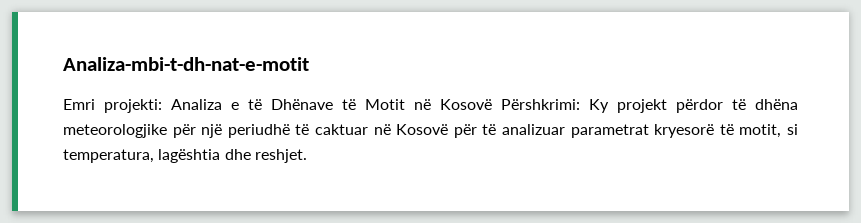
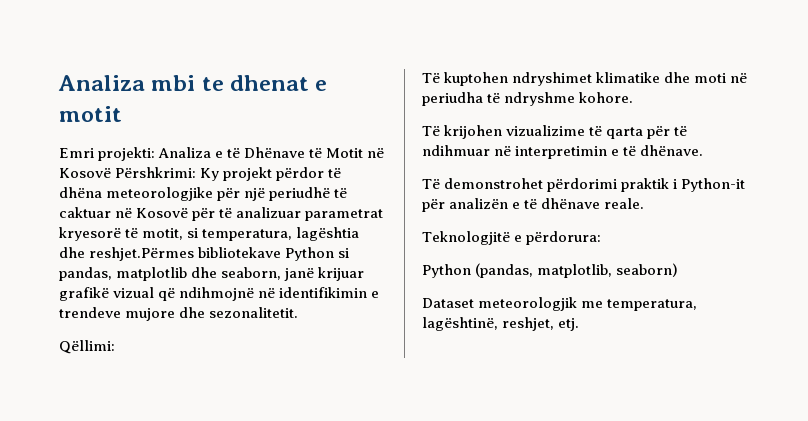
[63,57,309,71] Analiza-mbi-t-dh-nat-e-motit -> [58,75,328,91] [59,106,122,122] Analiza mbi te dhenat e motit
[254,149,307,163] reshjet. -> [89,247,350,261] [59,267,365,281] [59,287,380,301] [59,307,299,321] [59,340,115,354] [422,72,748,86] [422,92,634,106] [422,125,688,139] [422,145,704,159] [422,178,746,192] [422,198,645,212] [422,231,602,245] [422,263,679,278] [422,297,698,311] [422,317,580,331] reshjet.Përmes bibliotekave Python si pandas, matplotlib dhe seaborn, janë krijuar grafikë vizual që ndihmojnë në identifikimin e trendeve mujore dhe sezonalitetit. // Qëllimi: // Të kuptohen ndryshimet klimatike dhe moti në periudha të ndryshme kohore. // Të krijohen vizualizime të qarta për të ndihmuar në interpretimin e të dhënave. // Të demonstrohet përdorimi praktik i Python-it për analizën e të dhënave reale. // Teknologjitë e përdorura: // Python (pandas, matplotlib, seaborn) // Dataset meteorologjik me temperatura, lagështinë, reshjet, etj.

